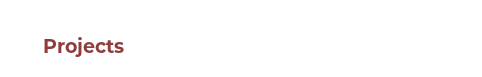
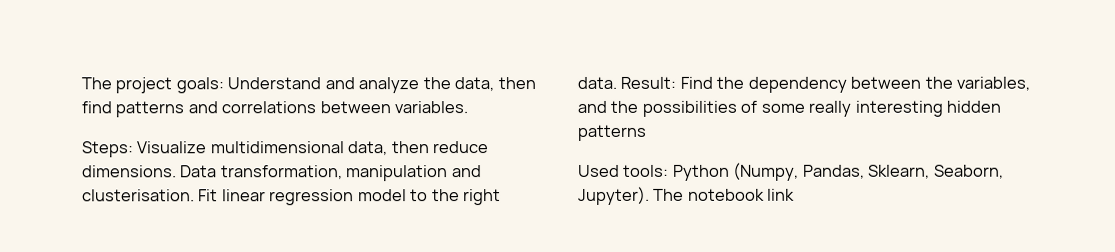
[43,37,124,57] Projects -> [81,77,536,94] [81,101,469,118] [82,141,490,158] [82,165,482,182] [82,189,502,206] [577,76,1031,93] [577,100,1002,117] [577,124,647,141] [578,162,1004,181] [578,186,796,205] The project goals: Understand and analyze the data, then find patterns and correlations between variables. // Steps: Visualize multidimensional data, then reduce dimensions. Data transformation, manipulation and clusterisation. Fit linear regression model to the right data. Result: Find the dependency between the variables, and the possibilities of some really interesting hidden patterns // Used tools: Python (Numpy, Pandas, Sklearn, Seaborn, Jupyter). The notebook link

